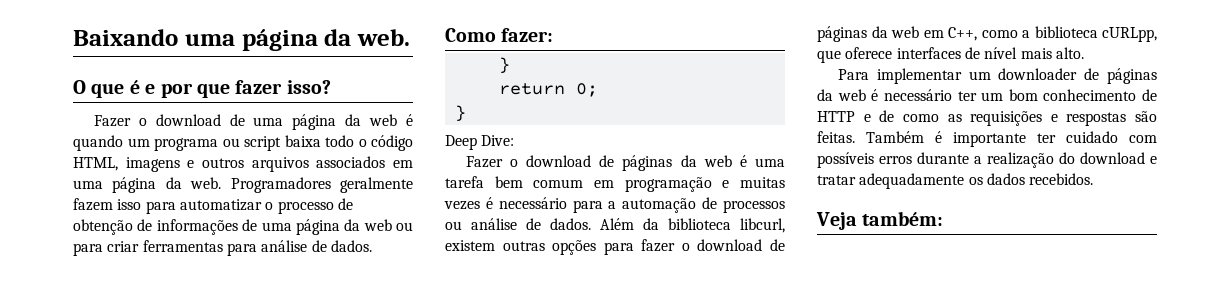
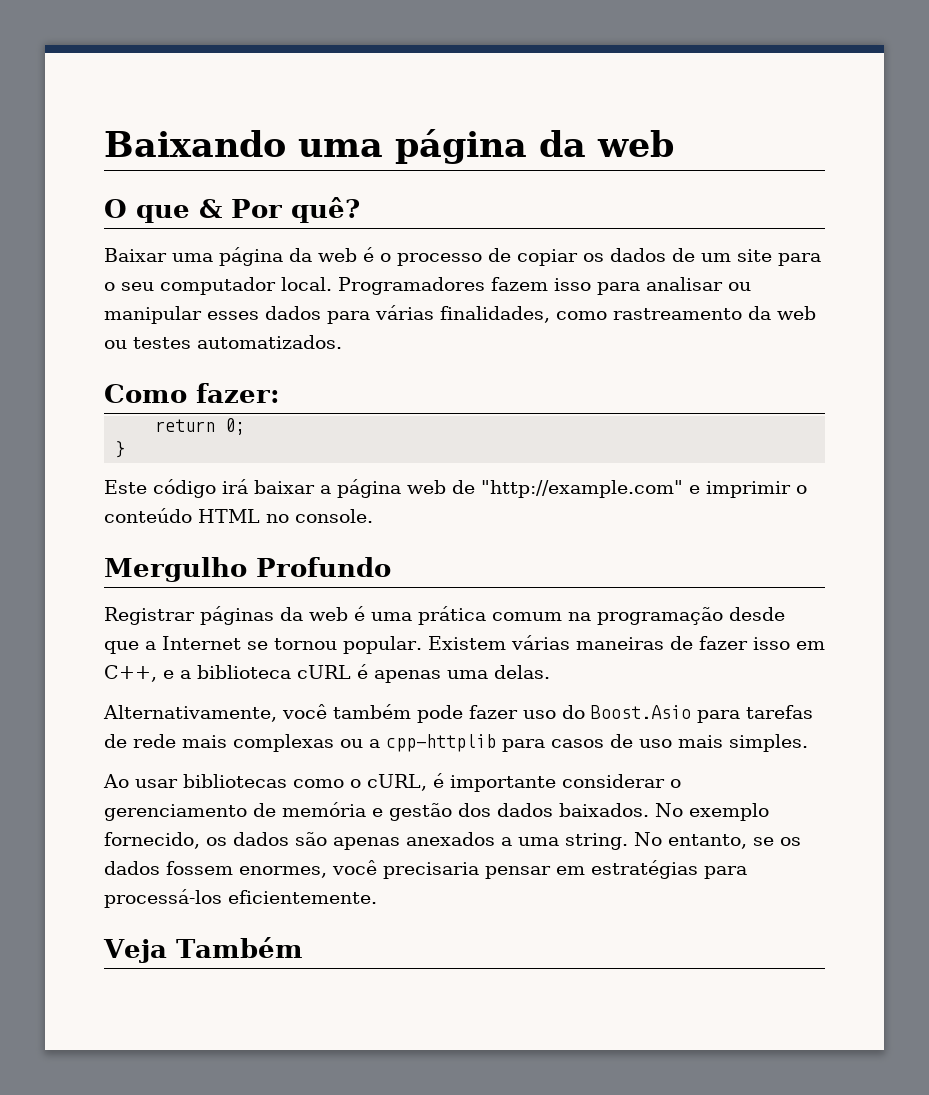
[357,29,410,46] web. -> [597,130,674,157] web
[129,80,331,98] [93,114,245,127] é e por que fazer isso? // Fazer o download de -> [199,197,360,223] [104,248,167,262] & Por quê? // Baixar
[73,135,413,151] [73,156,413,172] [73,177,414,193] [73,198,353,214] [73,219,413,235] [73,240,372,256] quando um programa ou script baixa todo o código HTML, imagens e outros arquivos associados em uma página da web. Programadores geralmente fazem isso para automatizar o processo de obtenção de informações de uma página da web ou para criar ferramentas para análise de dados. -> [380,248,821,266] [104,277,751,295] [104,305,816,324] [104,335,342,349] o processo de copiar os dados de um site para o seu computador local. Programadores fazem isso para analisar ou manipular esses dados para várias finalidades, como rastreamento da web ou testes automatizados.
[498,57,510,74] // } -> (280, 393) none
[445,135,515,150] [465,155,615,168] Deep Dive: // Fazer o download de -> [104,479,807,498] [104,508,373,523] [104,557,391,582] [104,607,195,625] Este código irá baixar a página web de "http://example.com" e imprimir o conteúdo HTML no console. // Mergulho Profundo // Registrar
[445,176,785,192] [444,197,785,213] [445,218,785,233] [445,239,785,255] [817,26,919,42] tarefa bem comum em programação e muitas vezes é necessário para a automação de processos ou análise de dados. Além da biblioteca libcurl, existem outras opções para fazer o download de páginas da web -> [418,606,785,625] [104,635,790,654] prática comum na programação desde que a Internet se tornou popular. Existem várias maneiras de fazer isso
[981,30,1018,38] como -> [163,670,174,679] e
[1102,27,1157,42] [817,47,1084,63] [837,68,1157,84] [817,89,1157,101] [817,110,1157,126] [817,131,1157,147] [817,152,1157,168] [817,173,1094,189] cURLpp, que oferece interfaces de nível mais alto. // Para implementar um downloader de páginas da web é necessário ter um bom conhecimento de HTTP e de como as requisições e respostas são feitas. Também é importante ter cuidado com possíveis erros durante a realização do download e tratar adequadamente os dados recebidos. -> [297,664,550,683] [103,704,813,723] [104,734,808,752] [103,773,681,792] [104,802,769,821] [104,832,801,850] [104,860,747,879] [104,889,377,908] cURL é apenas uma delas. // Alternativamente, você também pode fazer uso do Boost.Asio para tarefas de rede mais complexas ou a cpp-httplib para casos de uso mais simples. // Ao usar bibliotecas como o cURL, é importante considerar o gerenciamento de memória e gestão dos dados baixados. No exemplo fornecido, os dados são apenas anexados a uma string. No entanto, se os dados fossem enormes, você precisaria pensar em estratégias para processá-los eficientemente.
[862,211,944,226] também: -> [175,937,303,958] Também

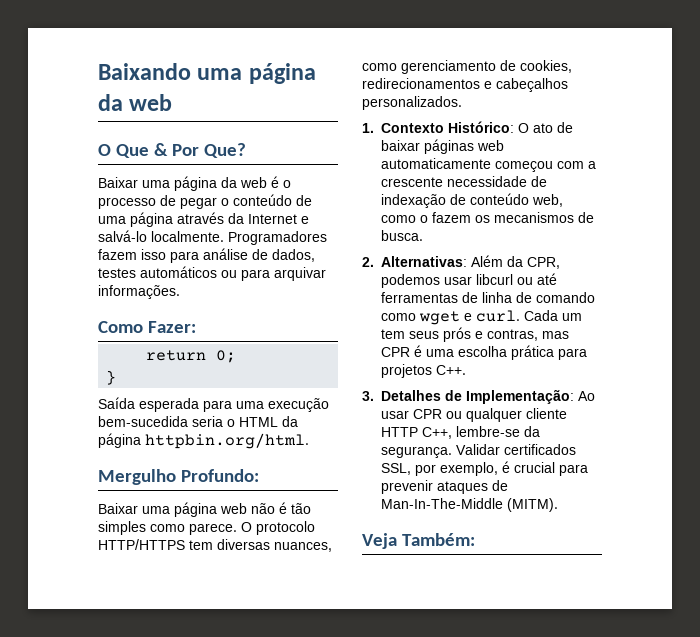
[136,205,190,223] que -> [115,144,149,158] Que
[290,197,360,223] quê? -> [203,143,246,158] Que?
[517,248,821,266] [104,277,751,295] [104,305,816,324] [104,335,342,349] copiar os dados de um site para o seu computador local. Programadores fazem isso para analisar ou manipular esses dados para várias finalidades, como rastreamento da web ou testes automatizados. -> [180,194,312,209] [98,212,309,227] [98,230,327,245] [98,248,315,263] [98,266,326,281] [98,285,180,299] pegar o conteúdo de uma página através da Internet e salvá-lo localmente. Programadores fazem isso para análise de dados, testes automáticos ou para arquivar informações.
[196,383,280,403] fazer: -> [147,321,196,333] Fazer:
[104,479,807,498] [104,508,373,523] [104,557,391,582] [104,606,785,625] [104,635,825,654] [104,664,550,683] [103,704,813,723] [104,734,808,752] [103,773,681,792] [104,802,769,821] [104,832,801,850] [104,860,747,879] [104,889,377,908] Este código irá baixar a página web de "http://example.com" e imprimir o conteúdo HTML no console. // Mergulho Profundo // Registrar páginas da web é uma prática comum na programação desde que a Internet se tornou popular. Existem várias maneiras de fazer isso em C++, e a biblioteca cURL é apenas uma delas. // Alternativamente, você também pode fazer uso do Boost.Asio para tarefas de rede mais complexas ou a cpp-httplib para casos de uso mais simples. // Ao usar bibliotecas como o cURL, é importante considerar o gerenciamento de memória e gestão dos dados baixados. No exemplo fornecido, os dados são apenas anexados a uma string. No entanto, se os dados fossem enormes, você precisaria pensar em estratégias para processá-los eficientemente. -> [98,397,329,412] [98,416,298,427] [98,433,309,449] [98,469,259,485] [98,502,311,517] [98,521,315,535] [98,539,332,552] [362,60,572,74] [362,78,568,92] [362,96,462,110] [362,121,574,133] [381,139,505,154] [381,158,597,172] [381,176,548,187] [381,193,564,208] [381,212,595,223] [381,230,424,241] [362,255,561,269] [381,273,558,288] [381,292,596,303] [381,310,583,325] [381,327,570,342] [381,345,588,360] [381,364,467,378] [362,389,596,404] [381,408,568,422] [381,426,541,439] [381,444,577,458] [381,461,589,476] [381,480,509,494] [381,498,559,512] Saída esperada para uma execução bem-sucedida seria o HTML da página httpbin.org/html. // Mergulho Profundo: // Baixar uma página web não é tão simples como parece. O protocolo HTTP/HTTPS tem diversas nuances, como gerenciamento de cookies, redirecionamentos e cabeçalhos personalizados. // 1. Contexto Histórico: O ato de baixar páginas web automaticamente começou com a crescente necessidade de indexação de conteúdo web, como o fazem os mecanismos de busca. // 2. Alternativas: Além da CPR, podemos usar libcurl ou até ferramentas de linha de comando como wget e curl. Cada um tem seus prós e contras, mas CPR é uma escolha prática para projetos C++. // 3. Detalhes de Implementação: Ao usar CPR ou qualquer cliente HTTP C++, lembre-se da segurança. Validar certificados SSL, por exemplo, é crucial para prevenir ataques de Man-In-The-Middle (MITM).
[175,937,303,958] Também -> [401,533,475,546] Também:

